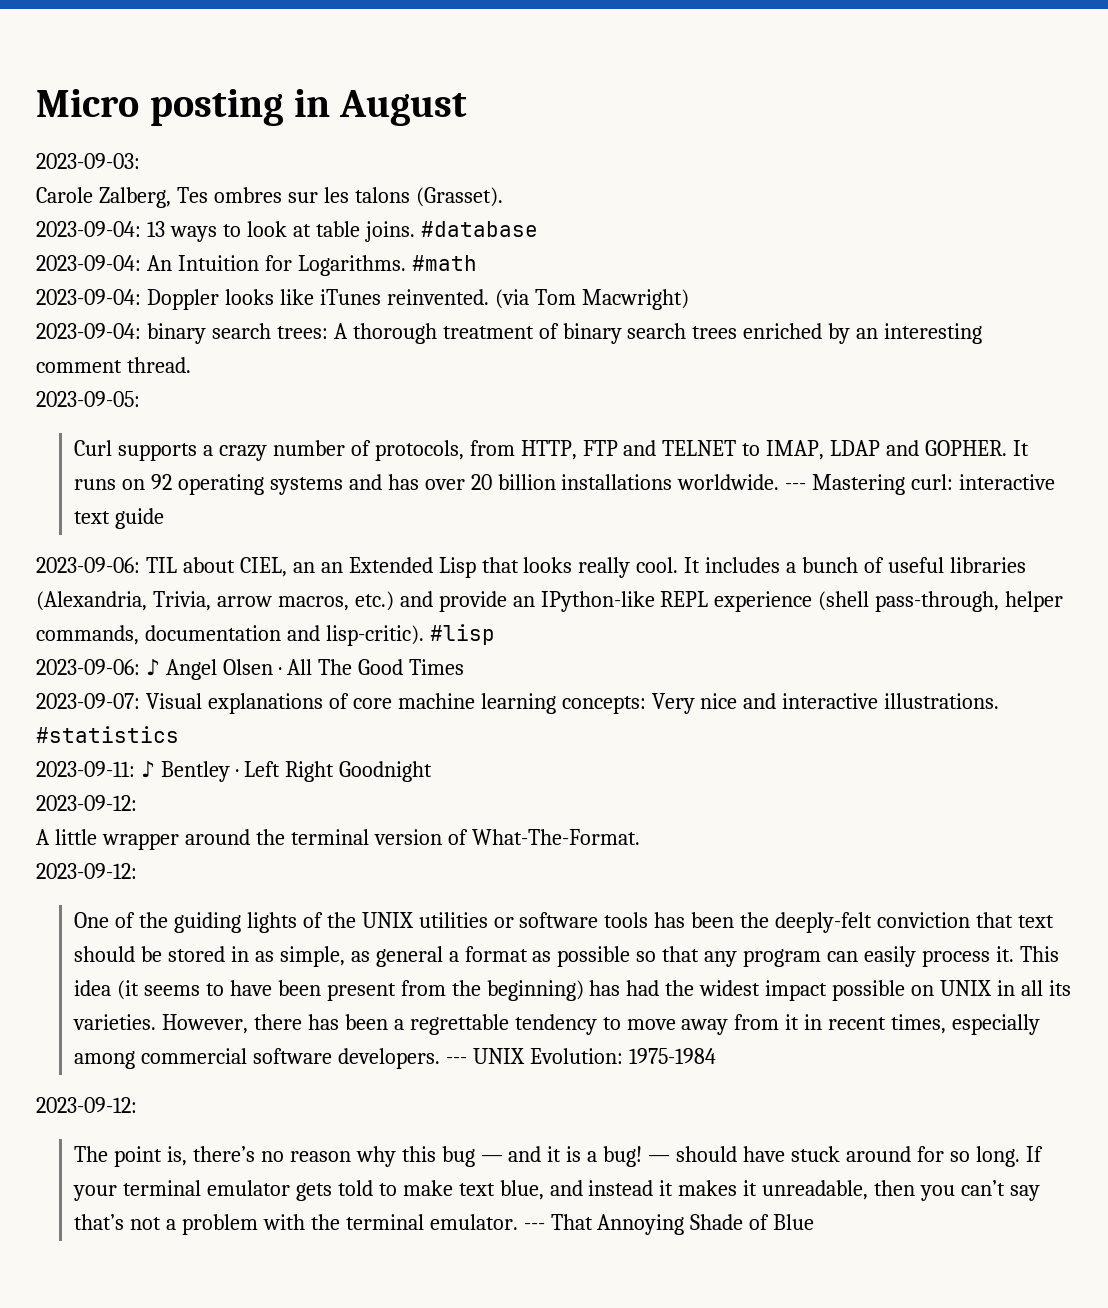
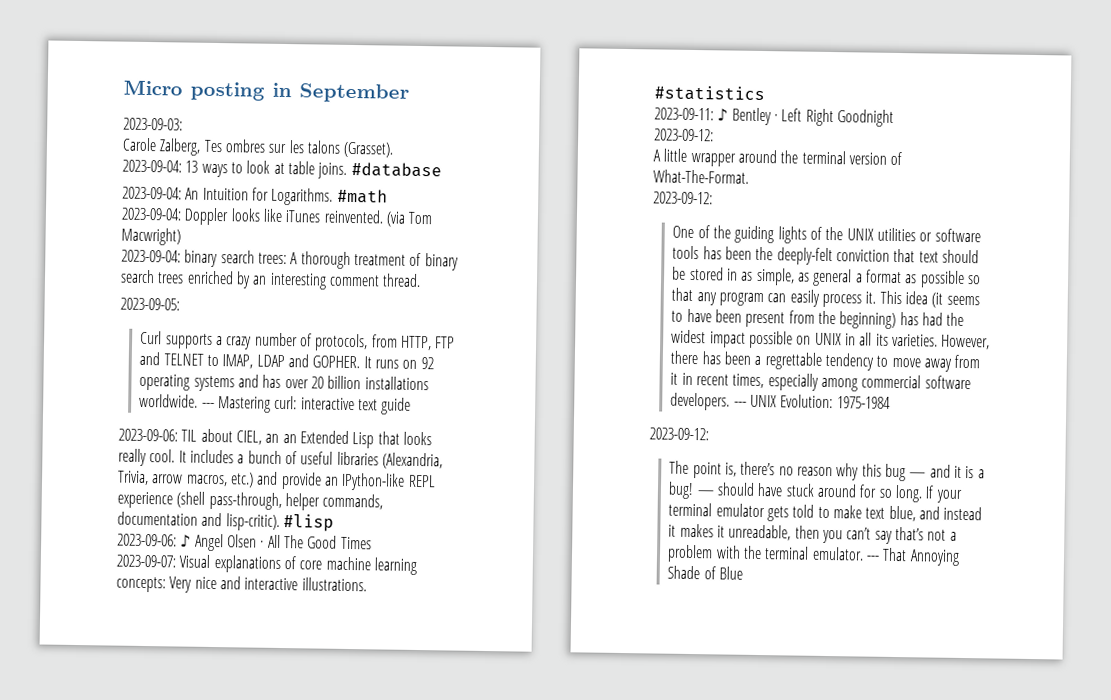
[339,90,468,126] August -> [299,83,409,103] September

